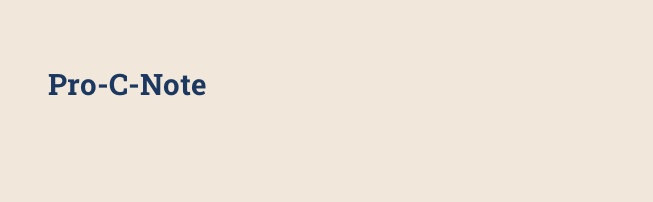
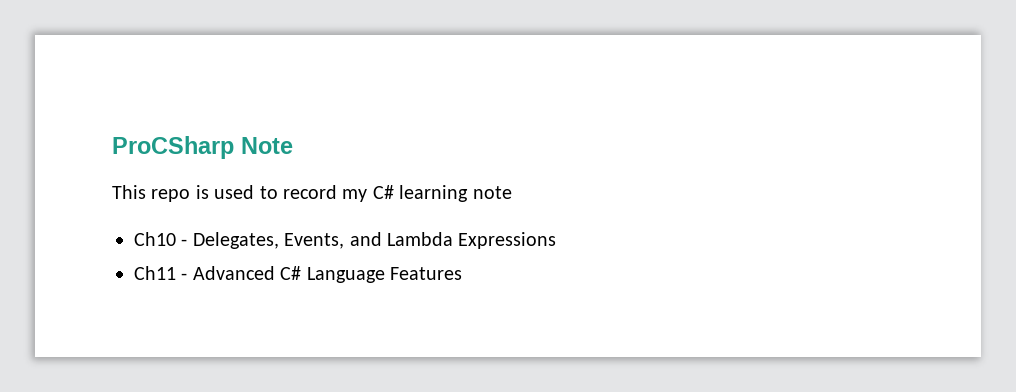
[48,73,207,96] Pro-C-Note -> [112,136,293,159] [112,185,512,202] [134,232,557,249] [134,266,462,283] ProCSharp Note // This repo is used to record my C# learning note // Ch10 - Delegates, Events, and Lambda Expressions // Ch11 - Advanced C# Language Features

